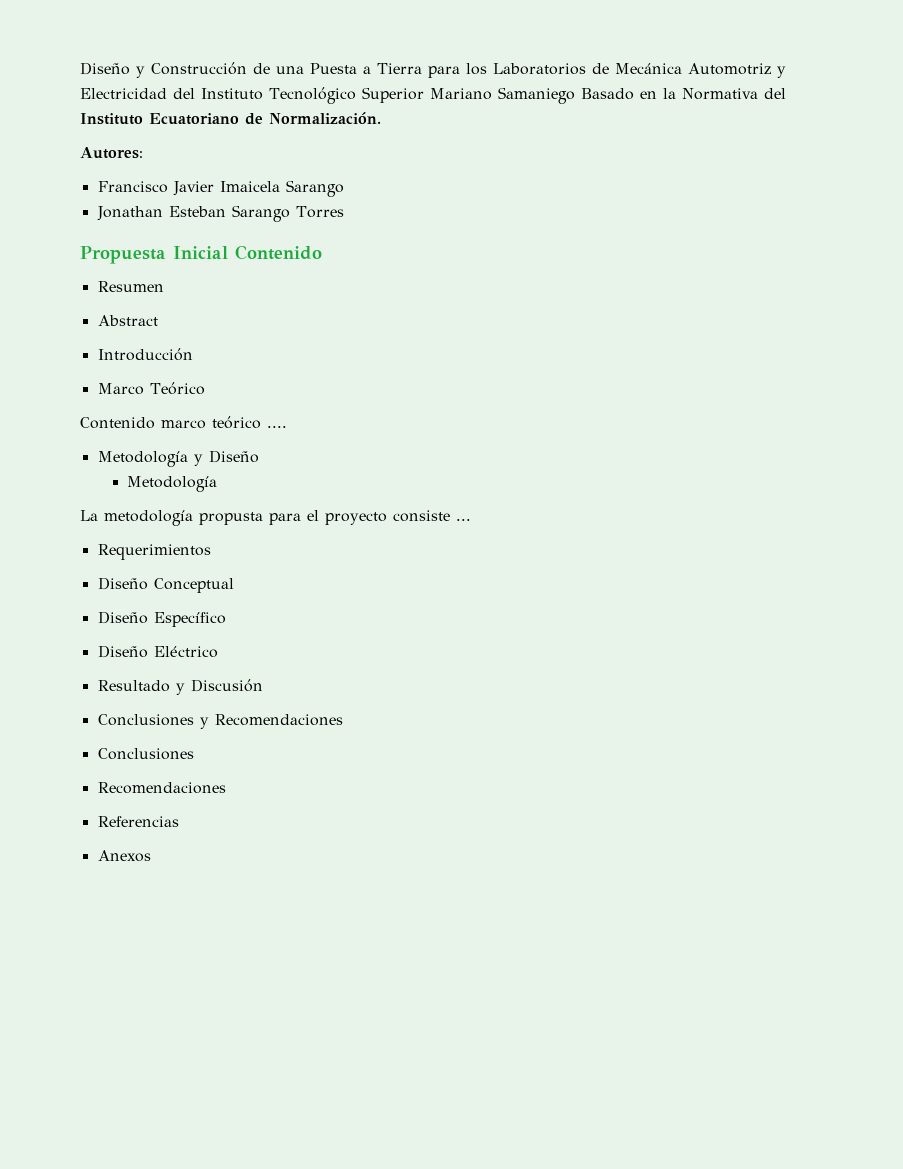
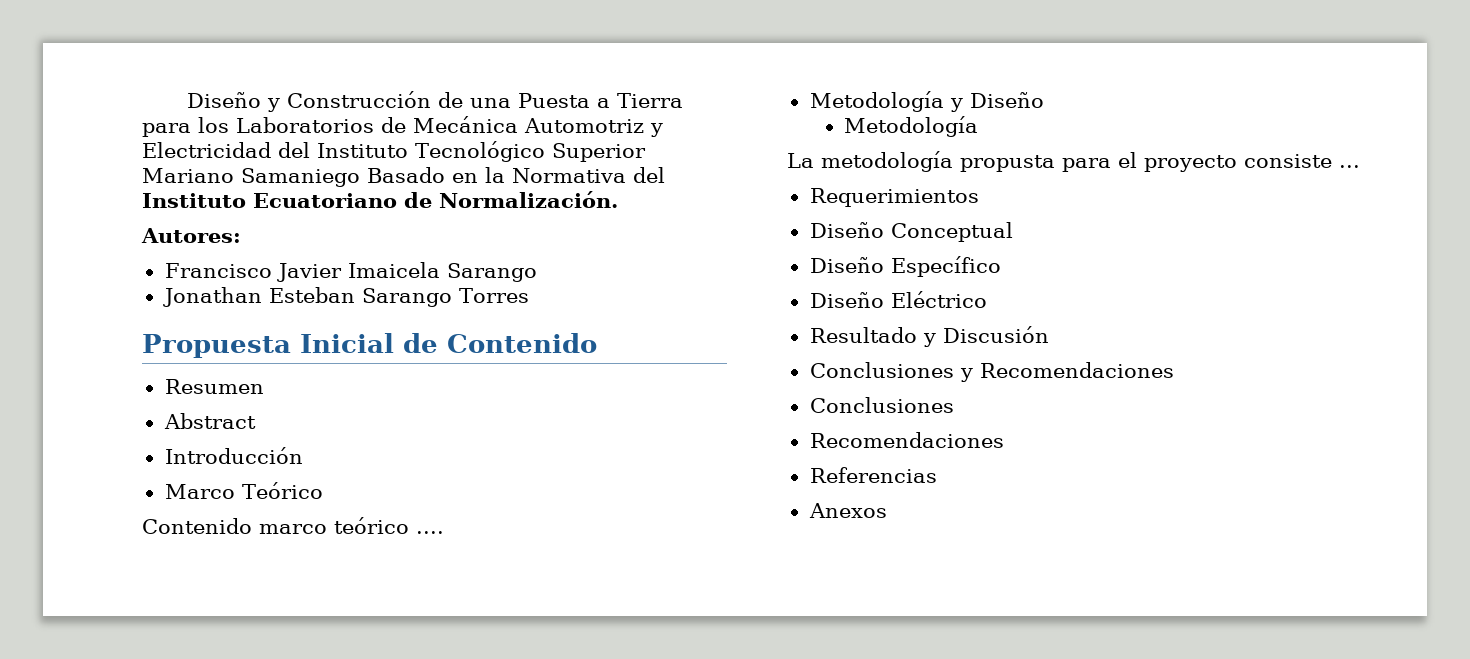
(228, 252) none -> [403,333,438,353] de

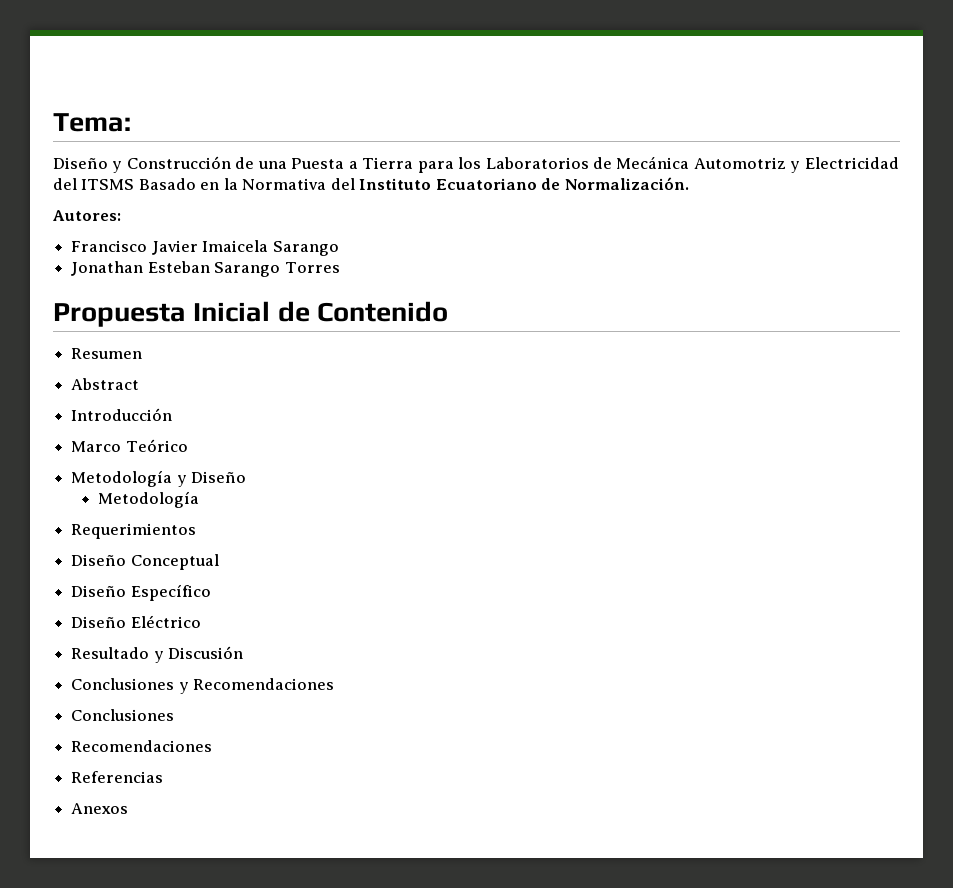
(187, 100) none -> [53,113,131,132] Tema: //
[317,141,646,162] [142,168,360,187] Instituto Tecnológico Superior Mariano Samaniego -> [81,179,135,190] ITSMS
[142,517,444,534] // Contenido marco teórico .... -> (188, 445) none
[787,151,1360,172] // La metodología propusta para el proyecto consiste ... -> (199, 499) none

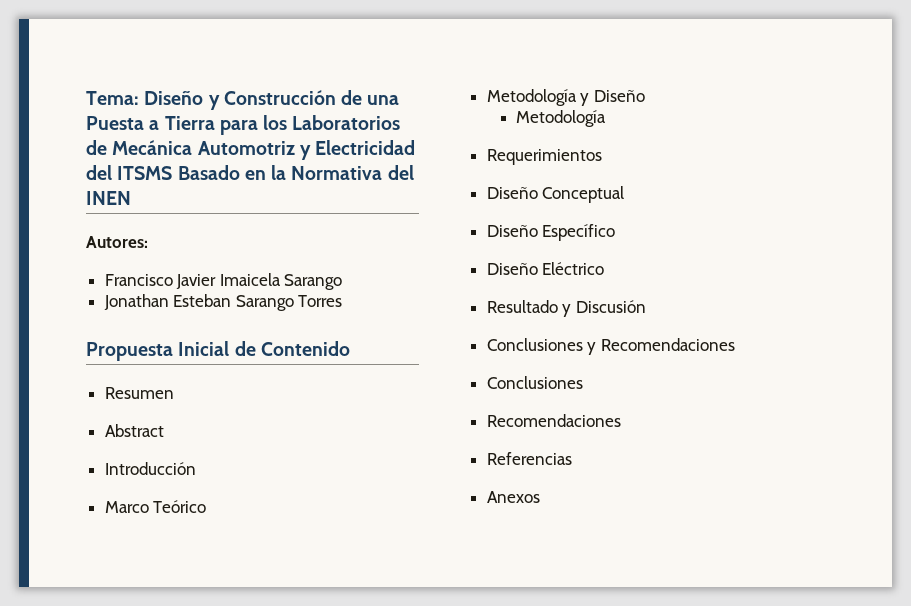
(131, 122) // -> (139, 98) none
[359,177,689,190] Instituto Ecuatoriano de Normalización. -> [86,191,131,205] INEN

